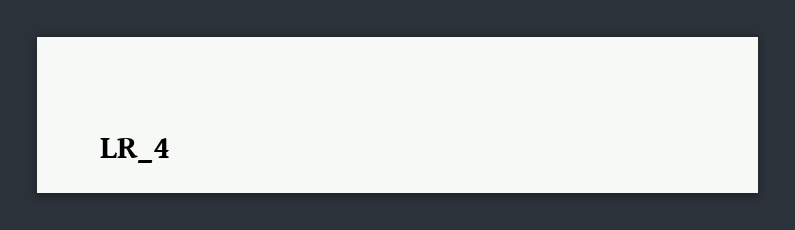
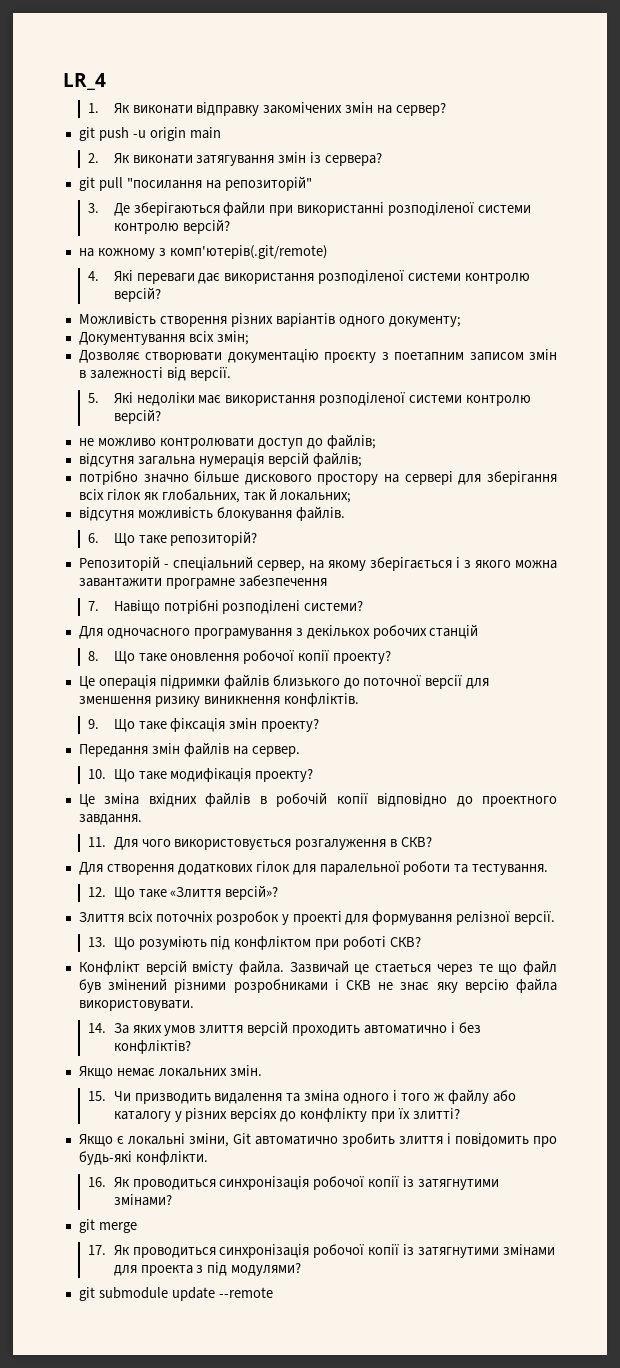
(170, 150) none -> [88,102,447,116] [78,127,221,141] [88,152,383,166] [78,176,312,191] [88,201,532,216] [113,219,230,234] [78,245,327,259] [88,270,531,284] [113,287,161,302] [78,313,461,327] [78,331,249,345] [78,349,558,363] [78,367,231,381] [88,392,532,406] [113,409,161,424] [78,434,376,449] [78,452,362,467] [78,471,558,485] [78,488,352,503] [78,506,345,521] [88,531,258,546] [78,556,557,571] [78,575,327,589] [88,600,364,614] [78,624,479,639] [88,650,392,664] [78,674,490,689] [78,693,359,707] [88,718,320,732] [78,742,300,757] [88,768,314,782] [78,792,557,807] [78,814,142,825] [88,837,433,850] [78,861,549,875] [88,885,279,900] [78,911,556,925] [88,936,422,950] [78,960,557,975] [78,978,557,993] [78,1000,194,1011] [88,1021,481,1036] [113,1040,191,1054] [78,1065,262,1079] [88,1089,516,1104] [113,1108,460,1122] [78,1133,557,1147] [78,1151,208,1165] [88,1176,500,1190] [113,1194,172,1206] [78,1219,137,1233] [88,1244,556,1258] [113,1262,302,1276] [78,1287,273,1301] // 1. Як виконати відправку закомічених змін на сервер? // git push -u origin main // 2. Як виконати затягування змін із сервера? // git pull "посилання на репозиторій" // 3. Де зберігаються файли при використанні розподіленої системи контролю версій? // на кожному з комп'ютерів(.git/remote) // 4. Які переваги дає використання розподіленої системи контролю версій? // Можливість створення різних варіантів одного документу; // Документування всіх змін; // Дозволяє створювати документацію проєкту з поетапним записом змін в залежності від версії. // 5. Які недоліки має використання розподіленої системи контролю версій? // не можливо контролювати доступ до файлів; // відсутня загальна нумерація версій файлів; // потрібно значно більше дискового простору на сервері для зберігання всіх гілок як глобальних, так й локальних; // відсутня можливість блокування файлів. // 6. Що таке репозиторій? // Репозиторій - спеціальний сервер, на якому зберігається і з якого можна завантажити програмне забезпечення // 7. Навіщо потрібні розподілені системи? // Для одночасного програмування з декількох робочих станцій // 8. Що таке оновлення робочої копії проекту? // Це операція підримки файлів близького до поточної версії для зменшення ризику виникнення конфліктів. // 9. Що таке фіксація змін проекту? // Передання змін файлів на сервер. // 10. Що таке модифікація проекту? // Це зміна вхідних файлів в робочій копії відповідно до проектного завдання. // 11. Для чого використовується розгалуження в СКВ? // Для створення додаткових гілок для паралельної роботи та тестування. // 12. Що таке «Злиття версій»? // Злиття всіх поточніх розробок у проекті для формування релізної версії. // 13. Що розуміють під конфліктом при роботі СКВ? // Конфлікт версій вмісту файла. Зазвичай це стаеться через те що файл був змінений різними розробниками і СКВ не знає яку версію файла використовувати. // 14. За яких умов злиття версій проходить автоматично і без конфліктів? // Якщо немає локальних змін. // 15. Чи призводить видалення та зміна одного і того ж файлу або каталогу у різних версіях до конфлікту при їх злитті? // Якщо є локальні зміни, Git автоматично зробить злиття і повідомить про будь-які конфлікти. // 16. Як проводиться синхронізація робочої копії із затягнутими змінами? // git merge // 17. Як проводиться синхронізація робочої копії із затягнутими змінами для проекта з під модулями? // git submodule update --remote

